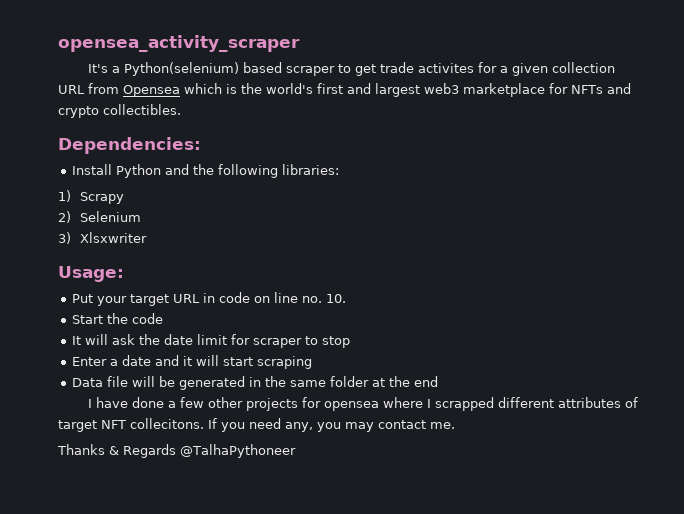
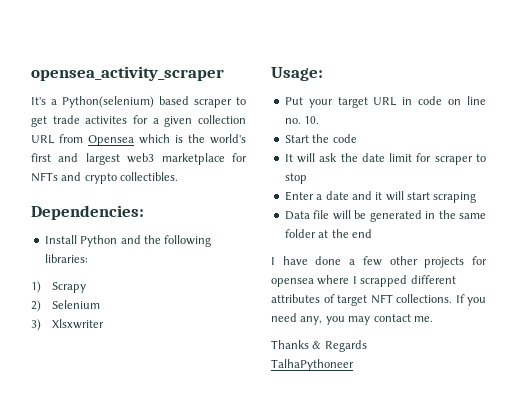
[130,418,204,429] collecitons. -> [396,294,452,303] collections.
[180,444,296,458] @TalhaPythoneer -> [271,359,354,371] // TalhaPythoneer

